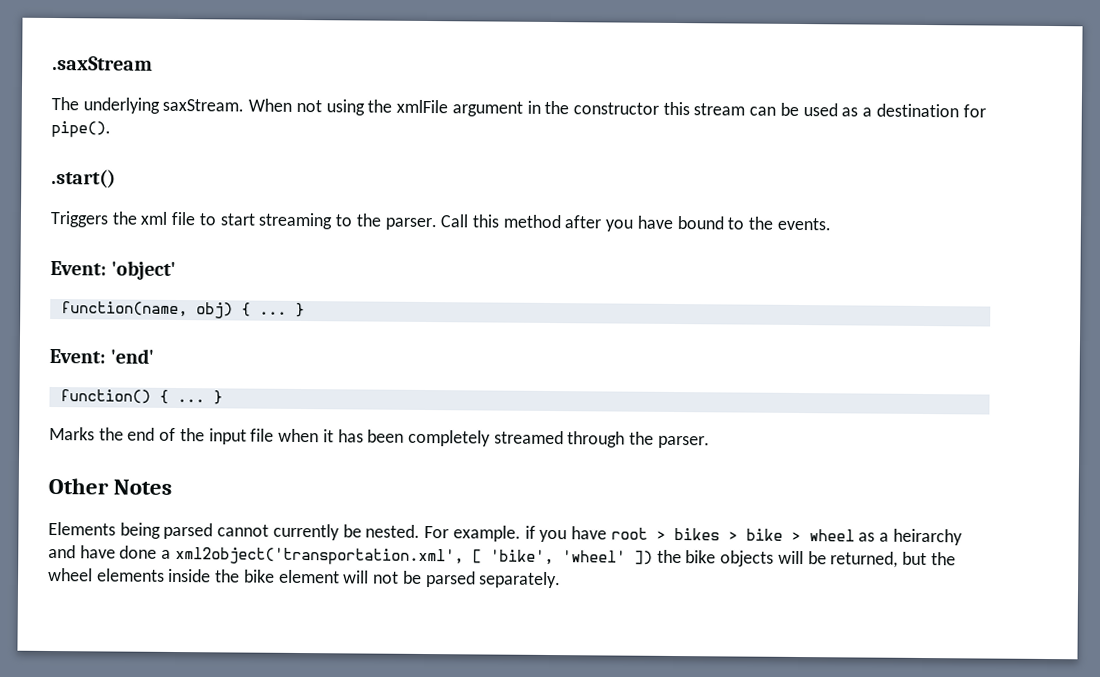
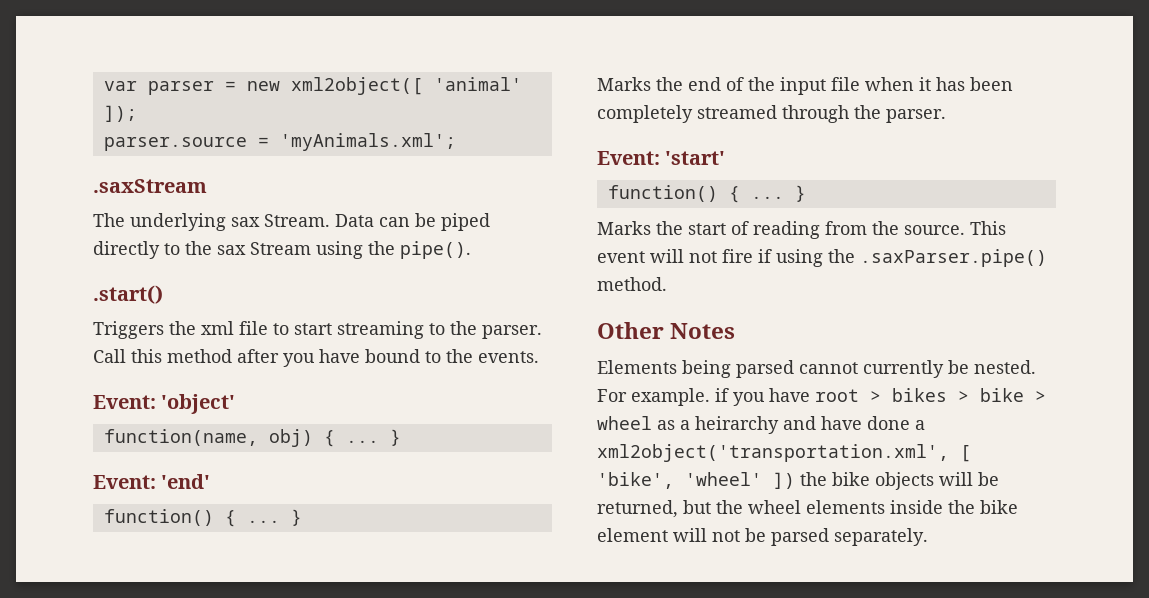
[52,55,153,71] [51,96,986,118] .saxStream // The underlying saxStream. When not using the xmlFile argument in the constructor this stream can be used as a destination for -> [103,77,522,95] [103,105,137,122] [103,133,456,151] [93,179,207,193] [93,213,490,231] [93,241,395,259] var parser = new xml2object([ 'animal' ]); // parser.source = 'myAnimals.xml'; // .saxStream // The underlying sax Stream. Data can be piped directly to the sax Stream using the
(710, 442) none -> [597,151,726,165] [607,185,806,203] [597,221,1006,239] [597,249,1047,267] [597,277,667,291] // Event: 'start' // function() { ... } // Marks the start of reading from the source. This event will not fire if using the .saxParser.pipe() method.

